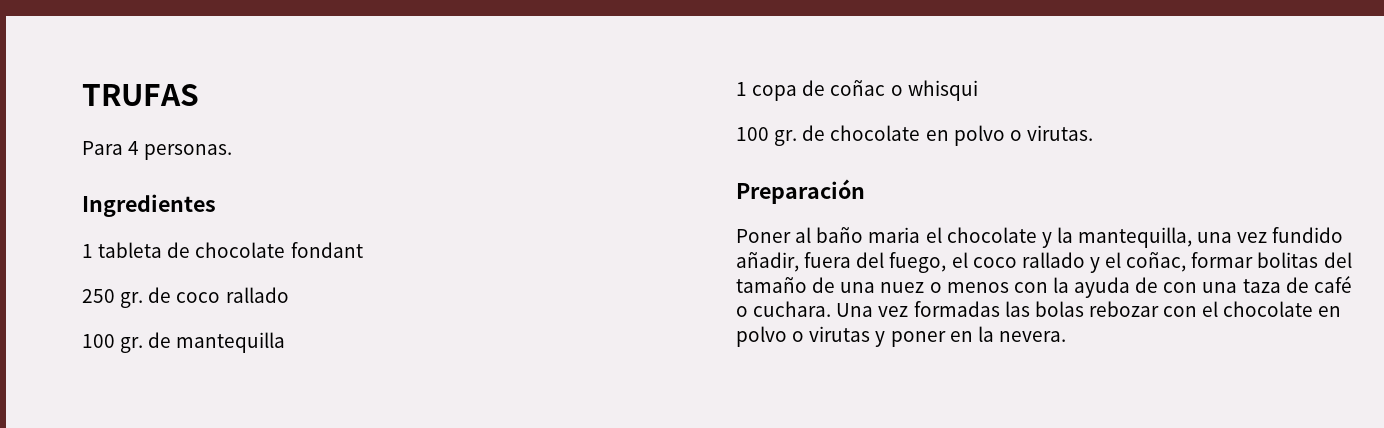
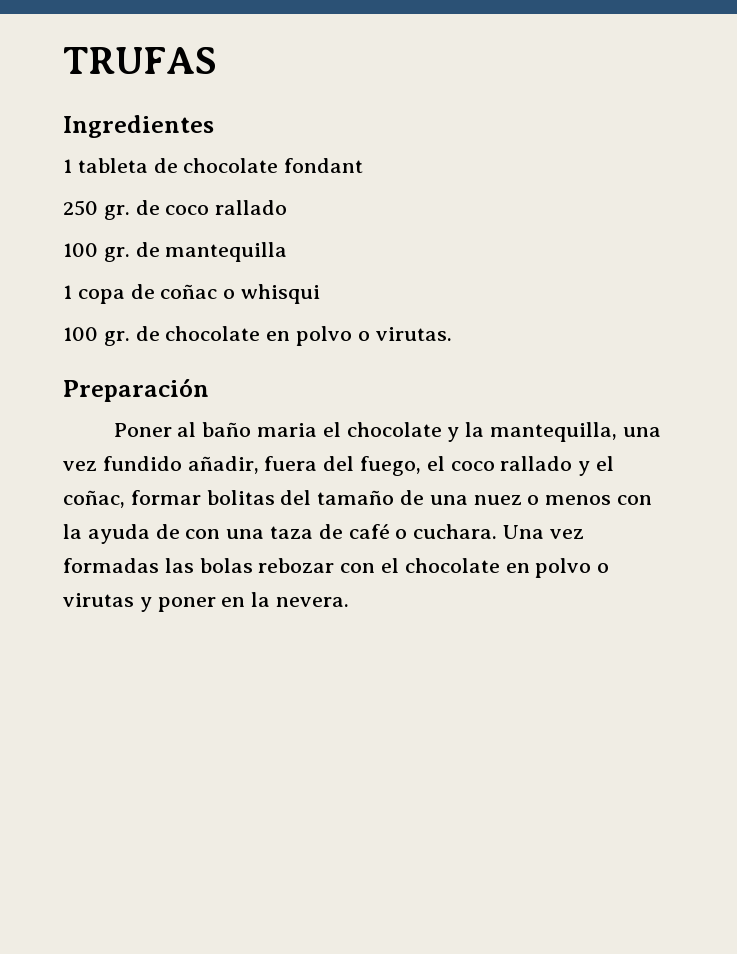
[82,141,233,160] // Para 4 personas. -> (217, 60) none

